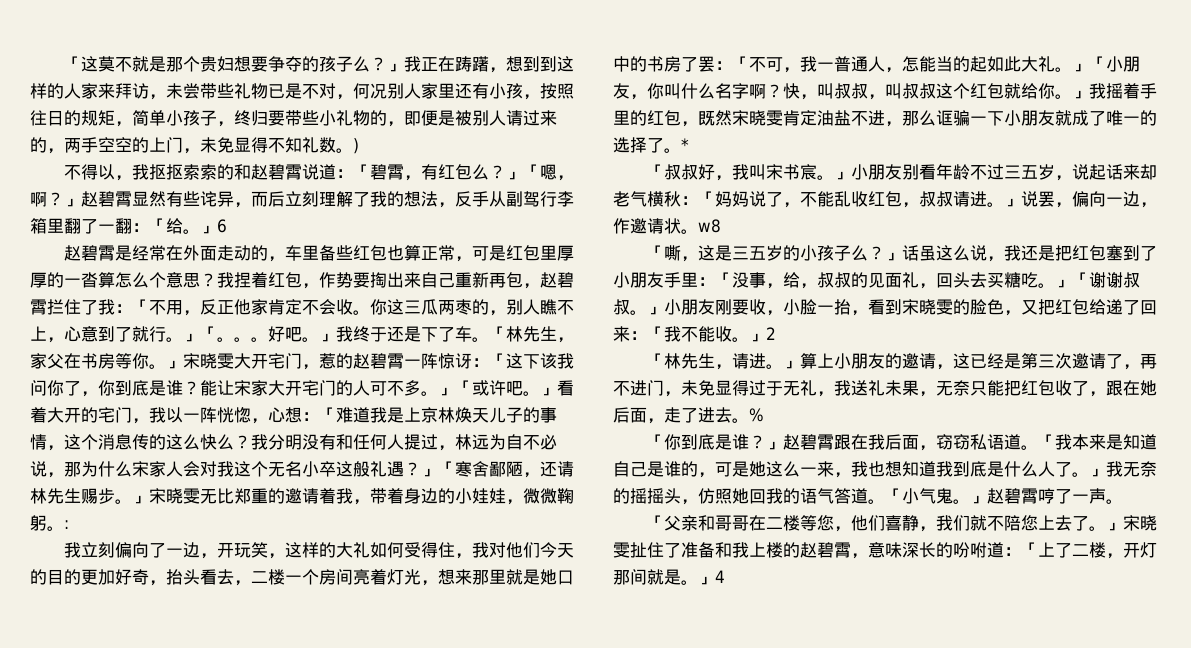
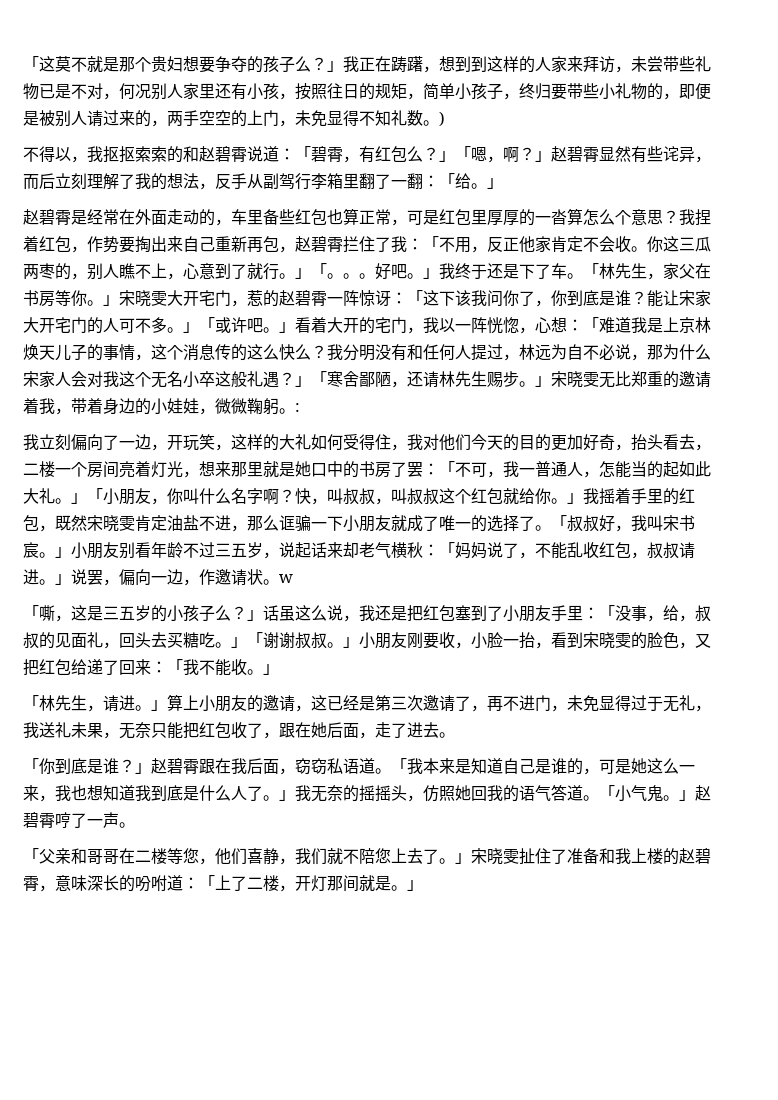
[217,219,227,233] 6 -> (503, 183) none
[681,138,689,151] * // -> (551, 528) none
[698,219,721,233] w8 -> [279,574,293,583] w
[766,327,776,340] 2 -> (279, 669) none
[749,408,764,422] % -> (455, 735) none
[715,570,725,583] 4 -> (423, 885) none

